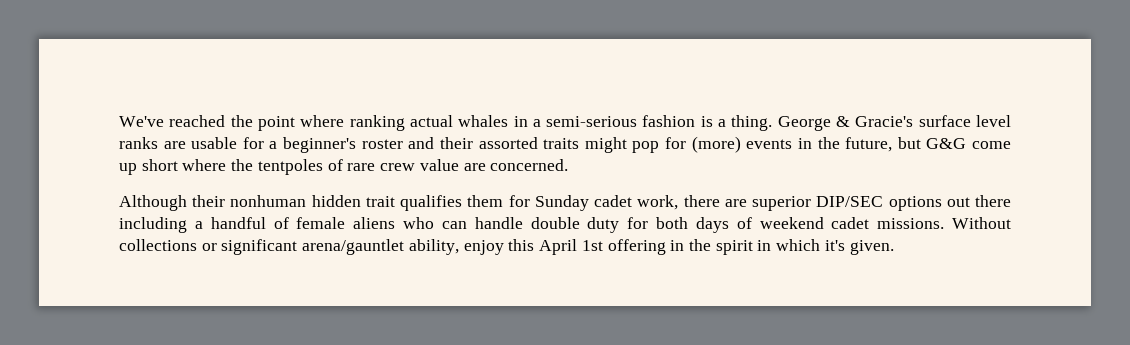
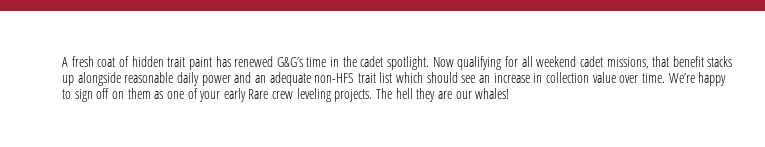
[119,115,1011,131] [119,136,1011,153] [119,159,569,175] [119,195,1012,211] [119,217,1012,233] [119,239,894,255] We've reached the point where ranking actual whales in a semi-serious fashion is a thing. George & Gracie's surface level ranks are usable for a beginner's roster and their assorted traits might pop for (more) events in the future, but G&G come up short where the tentpoles of rare crew value are concerned. // Although their nonhuman hidden trait qualifies them for Sunday cadet work, there are superior DIP/SEC options out there including a handful of female aliens who can handle double duty for both days of weekend cadet missions. Without collections or significant arena/gauntlet ability, enjoy this April 1st offering in the spirit in which it's given. -> [62,56,733,70] [62,72,727,86] [62,88,510,102] A fresh coat of hidden trait paint has renewed G&G’s time in the cadet spotlight. Now qualifying for all weekend cadet missions, that benefit stacks up alongside reasonable daily power and an adequate non-HFS trait list which should see an increase in collection value over time. We’re happy to sign off on them as one of your early Rare crew leveling projects. The hell they are our whales!

